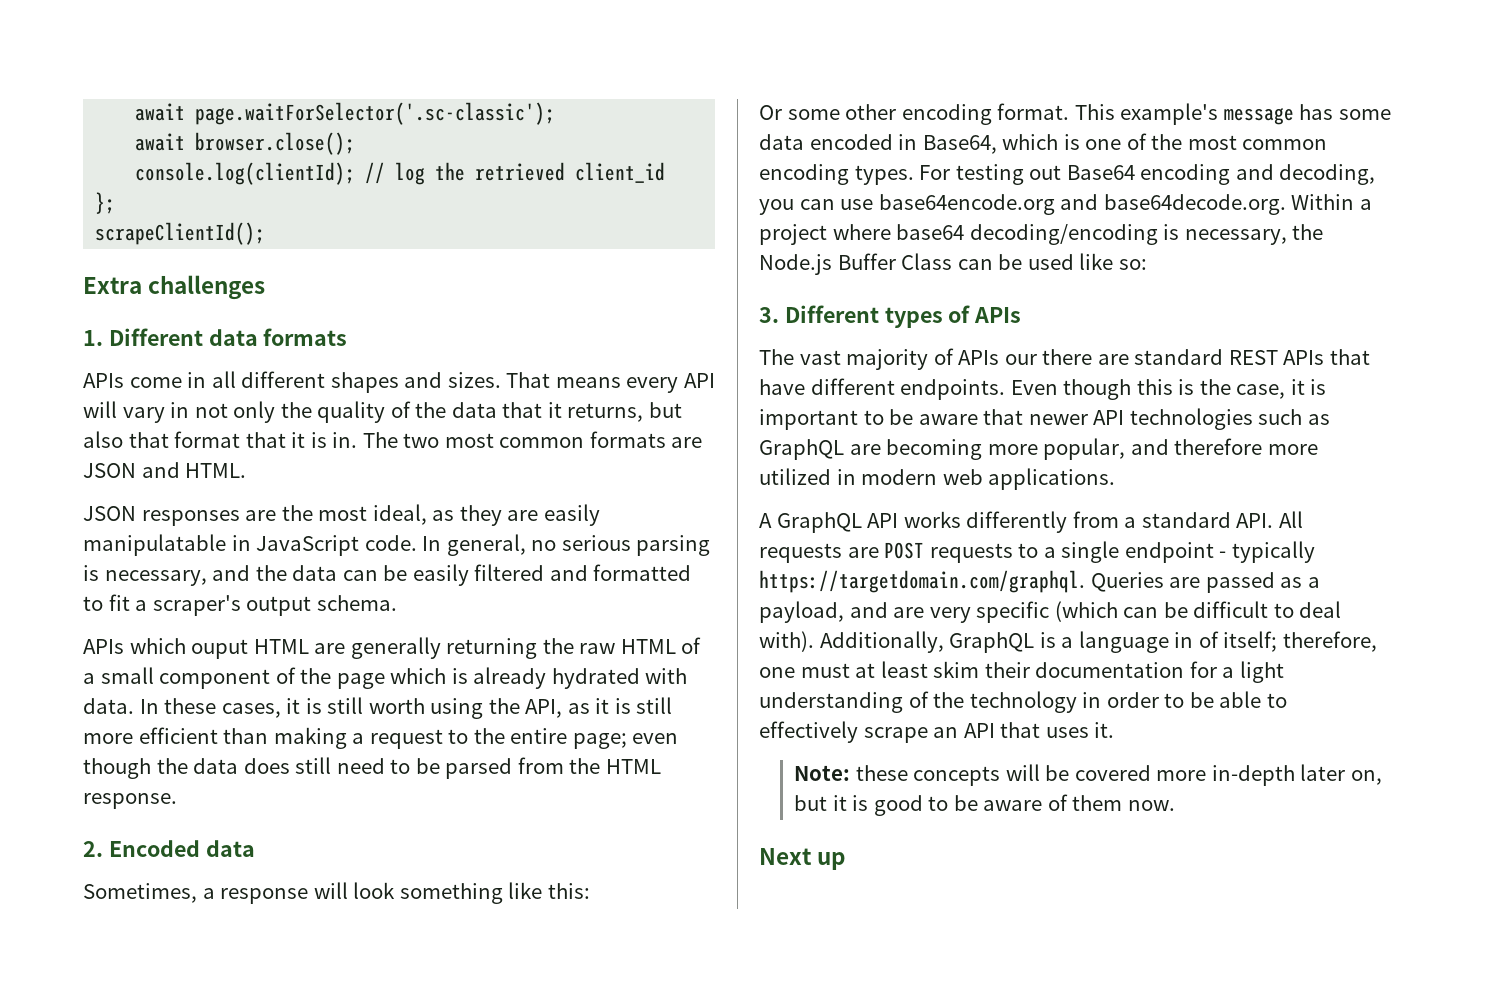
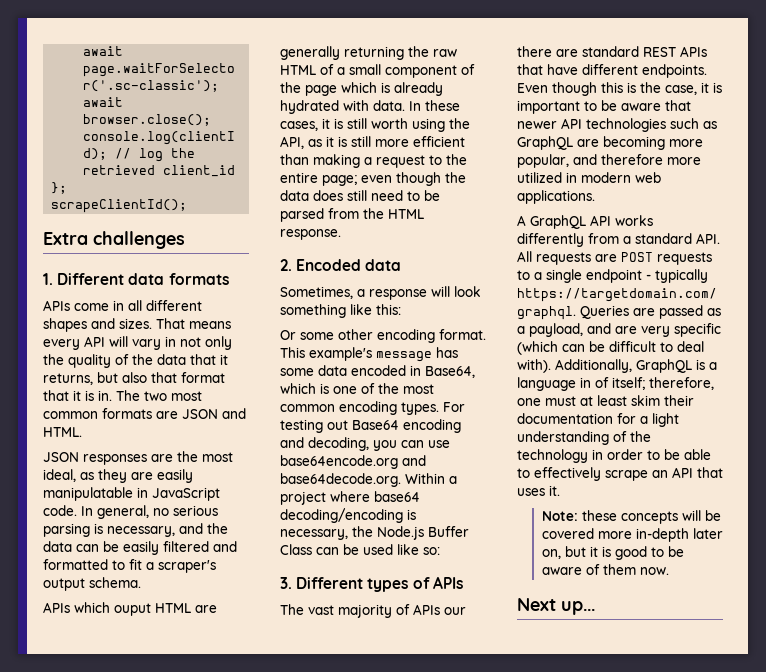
[817,852,846,870] up -> [561,601,595,615] up...

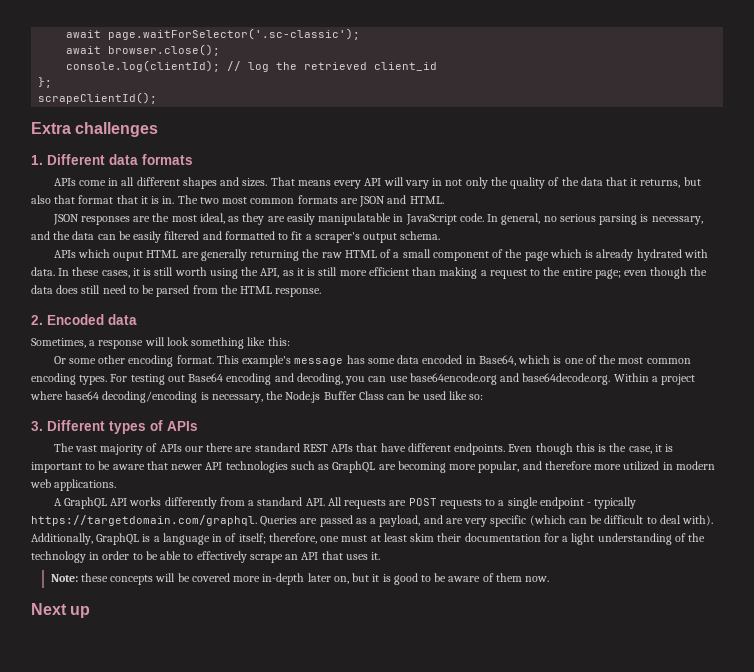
[561,601,595,615] up... -> [70,606,91,618] up

